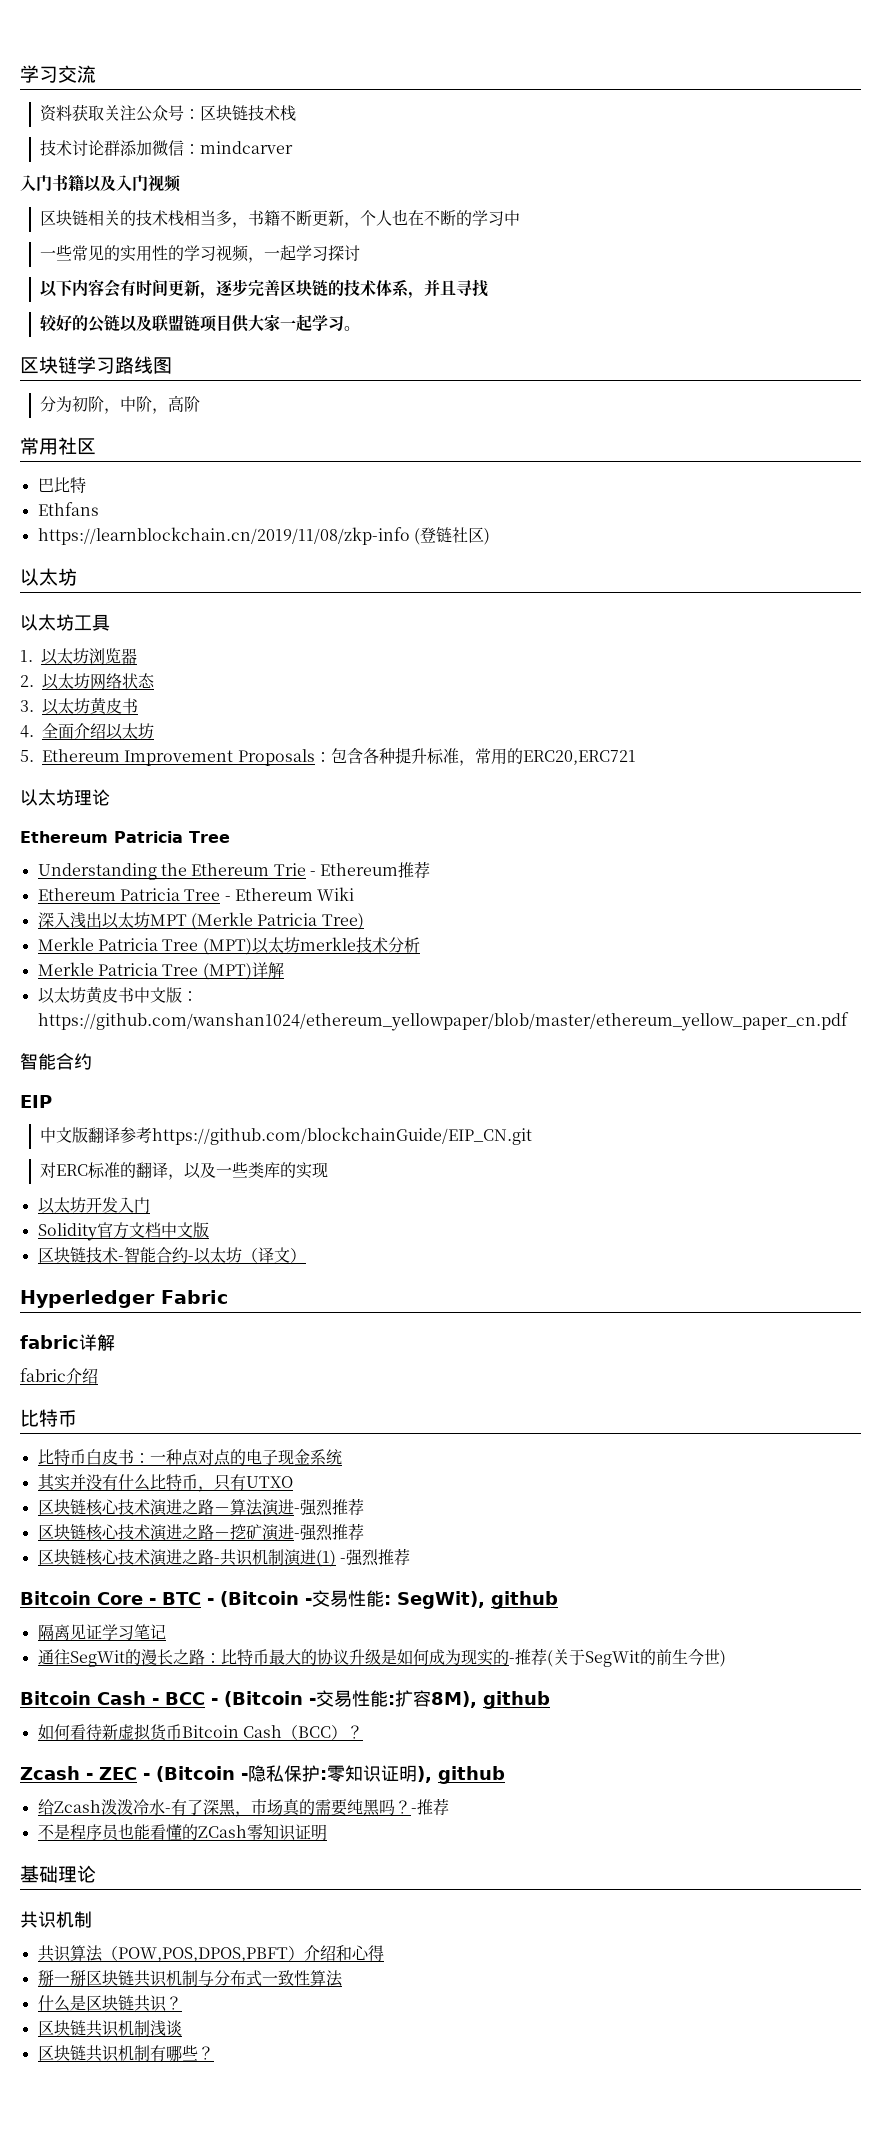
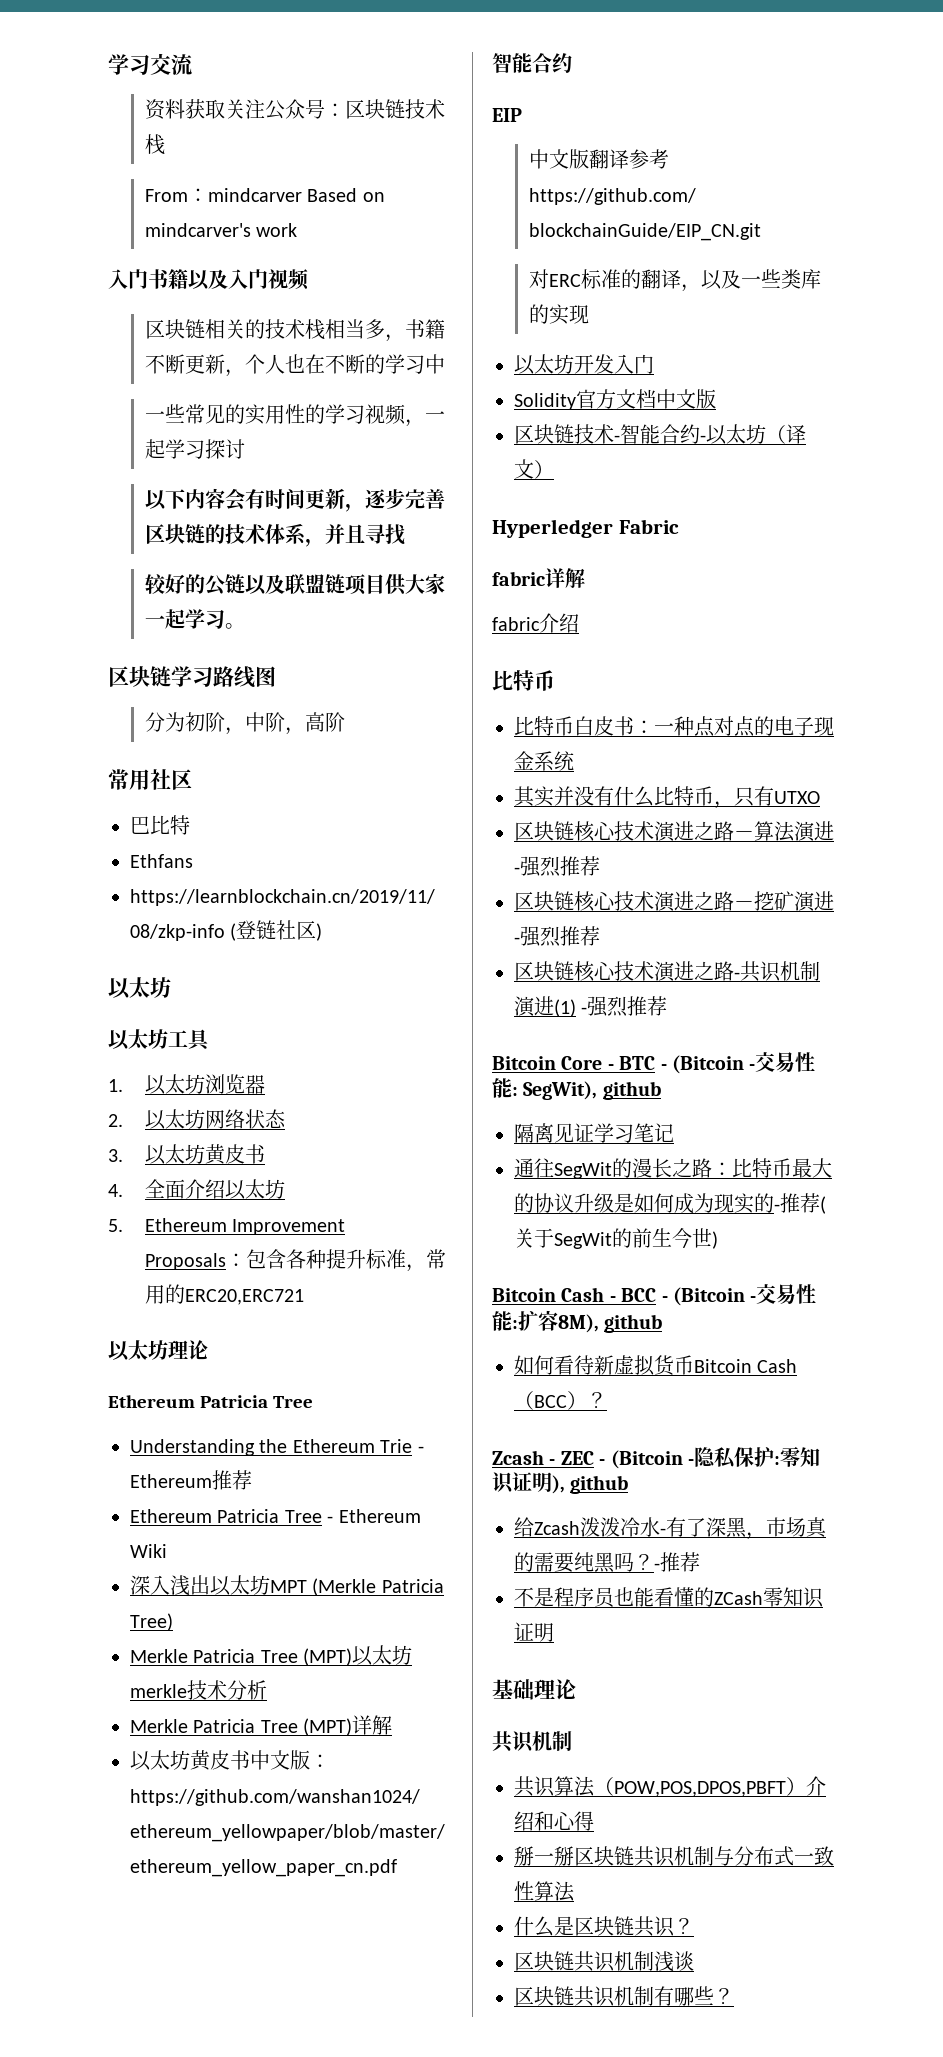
[39,140,293,156] 技术讨论群添加微信：mindcarver -> [144,188,385,202] [144,223,298,237] From：mindcarver Based on mindcarver's work

